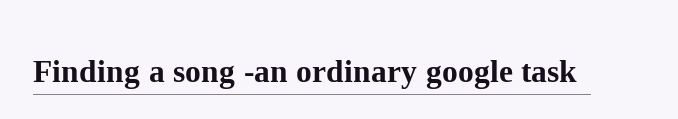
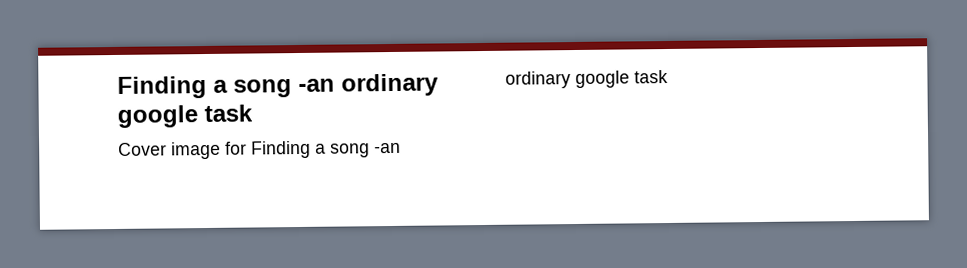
[33,60,578,89] Finding a song -an ordinary google task -> [117,73,439,99] [117,104,253,128] [118,140,401,160] [505,70,668,89] Finding a song -an ordinary google task // Cover image for Finding a song -an ordinary google task

